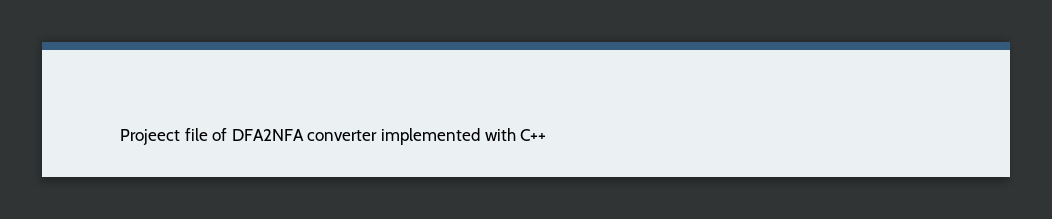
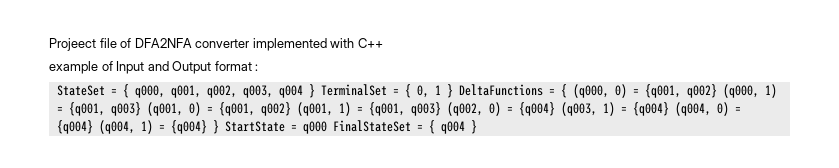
(547, 135) none -> [49,61,259,74] [56,84,777,98] [56,102,741,116] [56,120,477,134] // example of Input and Output format : // StateSet = { q000, q001, q002, q003, q004 } TerminalSet = { 0, 1 } DeltaFunctions = { (q000, 0) = {q001, q002} (q000, 1) = {q001, q003} (q001, 0) = {q001, q002} (q001, 1) = {q001, q003} (q002, 0) = {q004} (q003, 1) = {q004} (q004, 0) = {q004} (q004, 1) = {q004} } StartState = q000 FinalStateSet = { q004 }

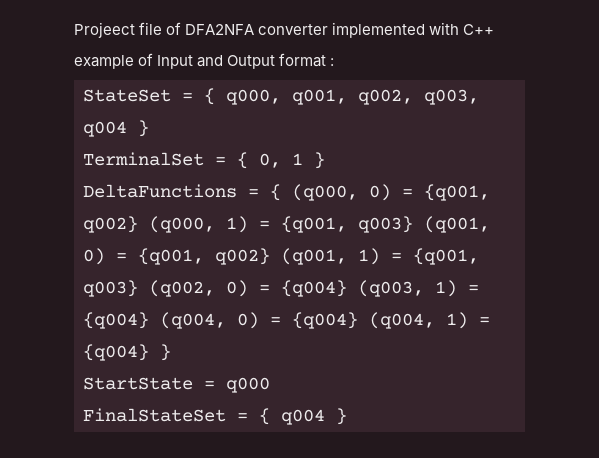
(315, 91) none -> (149, 128) //
(453, 91) none -> (325, 160) //
(219, 127) none -> (171, 352) //
(327, 127) none -> (270, 385) //

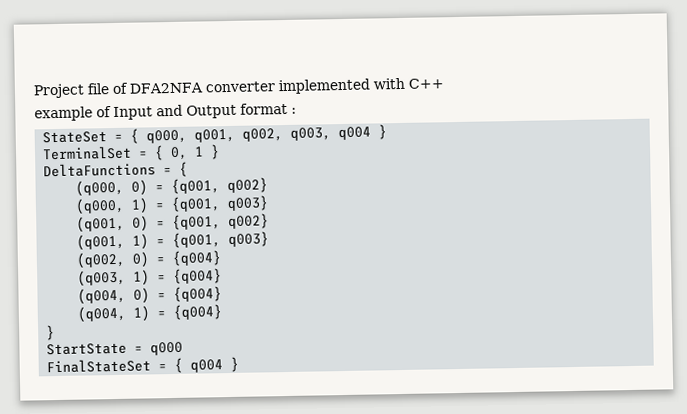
[74,22,135,38] Projeect -> [33,83,85,99] Project
(281, 192) none -> (189, 169) //
(138, 224) none -> (269, 185) //
(413, 224) none -> (270, 203) //
(270, 256) none -> (270, 221) //
(138, 288) none -> (270, 239) //
(347, 288) none -> (222, 258) //
(149, 320) none -> (223, 276) //
(358, 320) none -> (223, 294) //
(149, 352) none -> (223, 312) //

